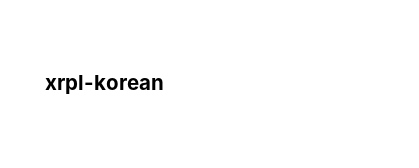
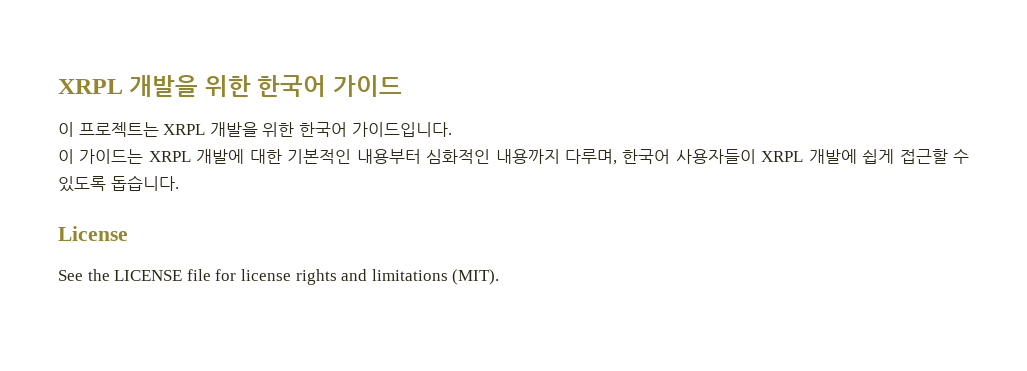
[45,75,164,94] xrpl-korean -> [58,75,402,97] [58,122,452,137] [58,149,969,165] [58,175,179,192] [58,226,128,241] [58,269,500,285] XRPL 개발을 위한 한국어 가이드 // 이 프로젝트는 XRPL 개발을 위한 한국어 가이드입니다. // 이 가이드는 XRPL 개발에 대한 기본적인 내용부터 심화적인 내용까지 다루며, 한국어 사용자들이 XRPL 개발에 쉽게 접근할 수 있도록 돕습니다. // License // See the LICENSE file for license rights and limitations (MIT).

